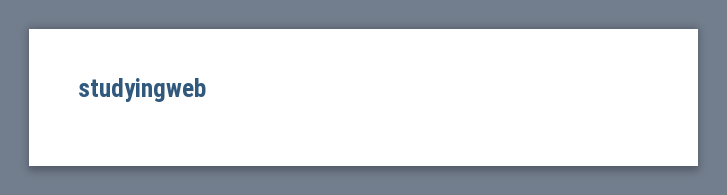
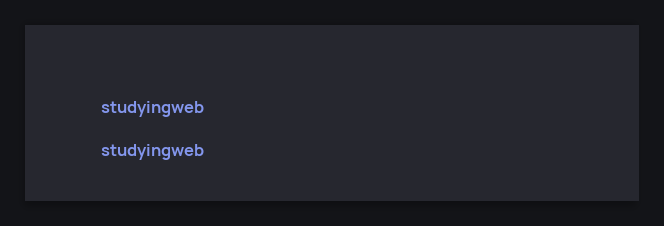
[78,78,206,102] studyingweb -> [101,101,204,117] [101,144,204,160] studyingweb // studyingweb

